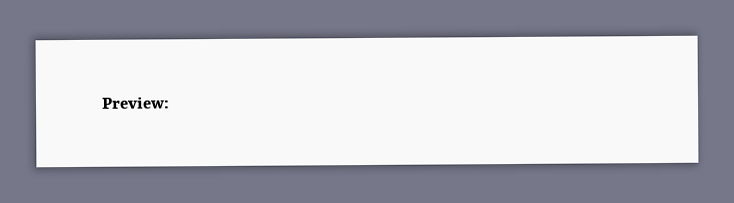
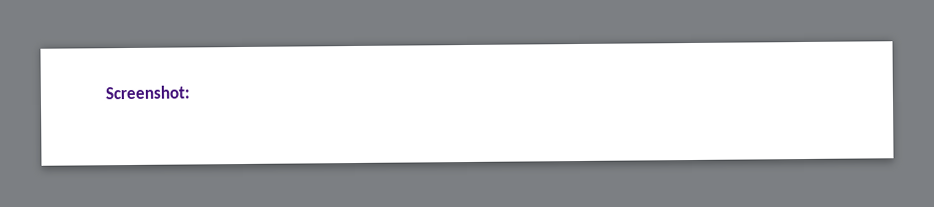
[101,96,170,109] Preview: -> [105,85,190,100] Screenshot:

